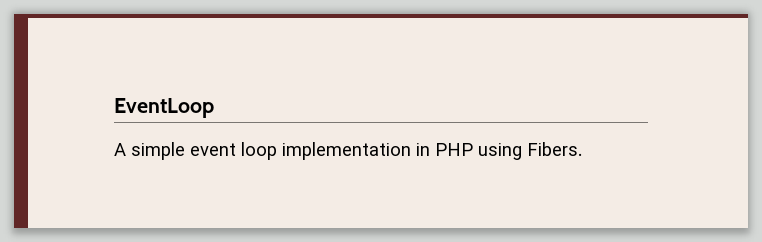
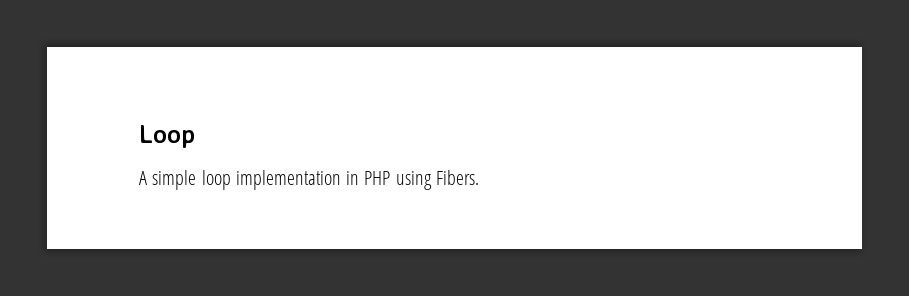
[114,98,214,118] EventLoop -> [139,125,195,148] Loop
[190,143,236,156] event -> (197, 180) none

